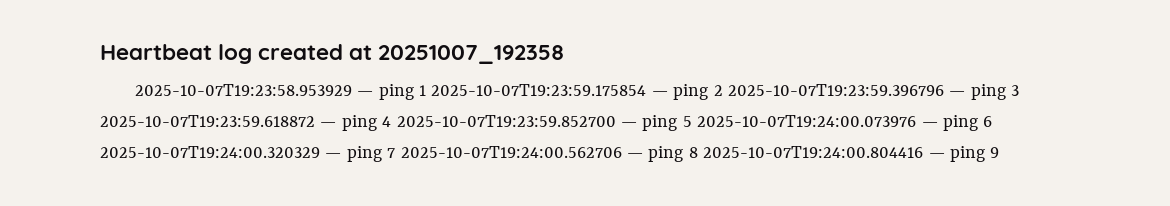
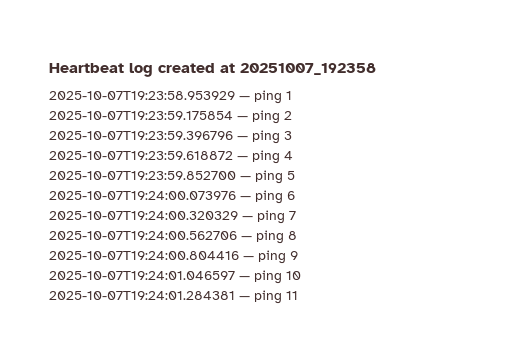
(1000, 152) none -> [49,270,301,284] [49,290,298,304] 2025-10-07T19:24:01.046597 — ping 10 2025-10-07T19:24:01.284381 — ping 11

